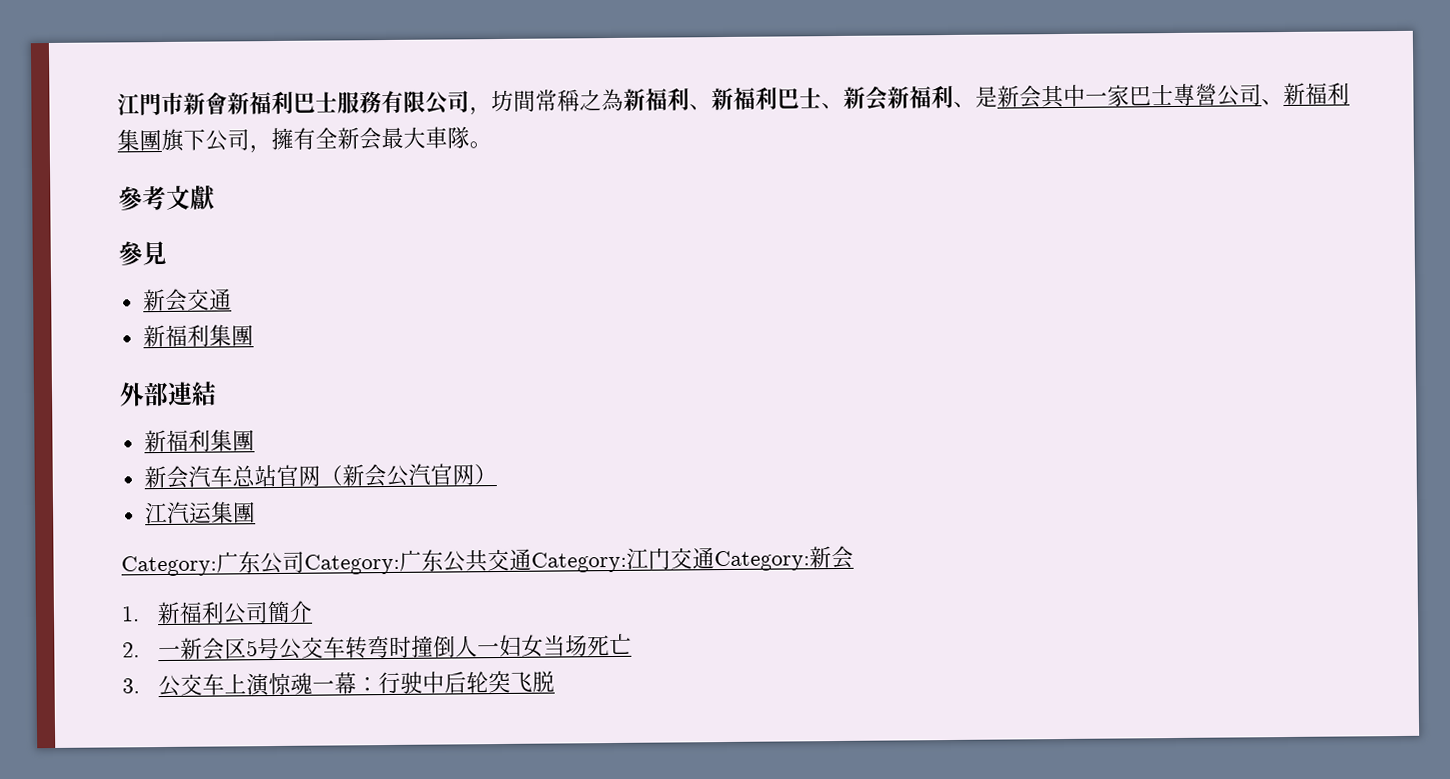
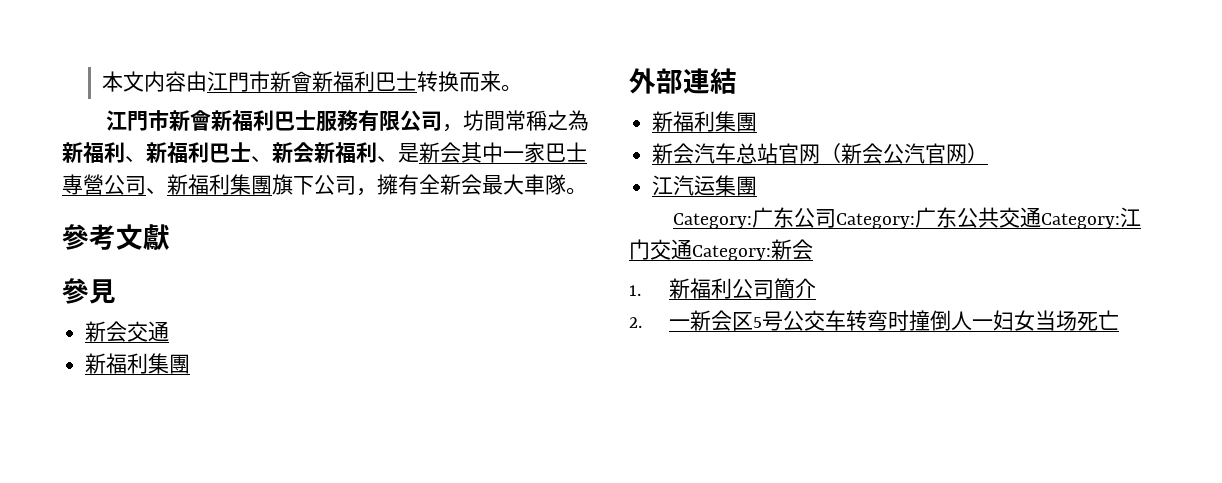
(117, 104) none -> [102,71,523,92] 本文内容由江門市新會新福利巴士转换而来。 //
[122,670,555,698] // 3.公交车上演惊魂一幕：行驶中后轮突飞脱 -> (1120, 320) none

